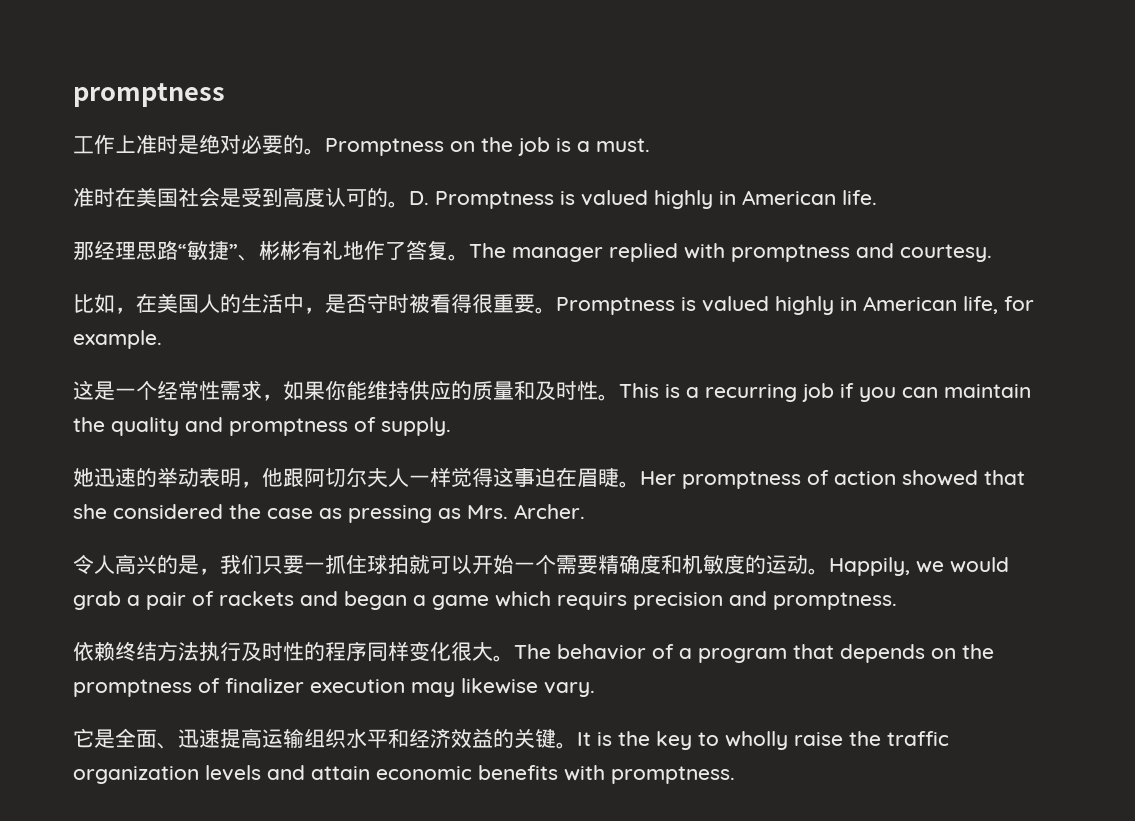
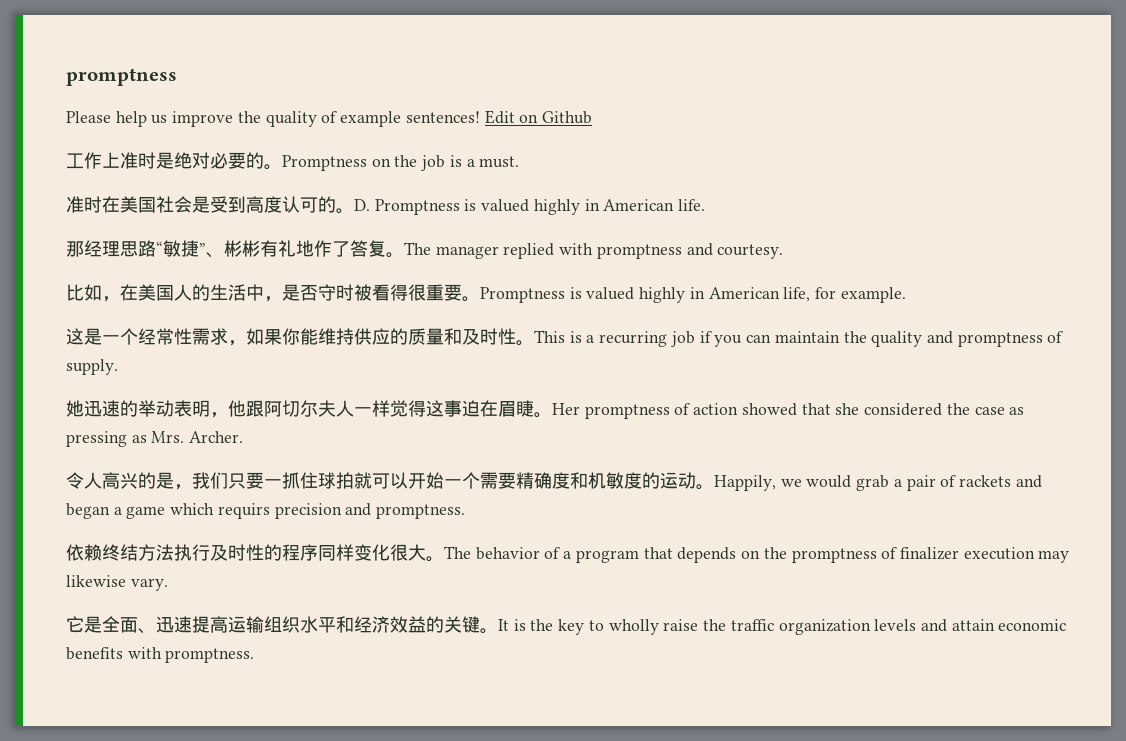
[73,83,225,107] promptness -> [66,68,177,86] [66,110,592,127] promptness // Please help us improve the quality of example sentences! Edit on Github

